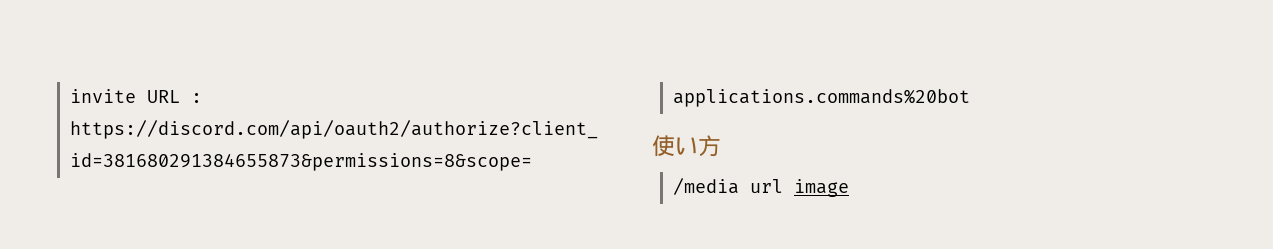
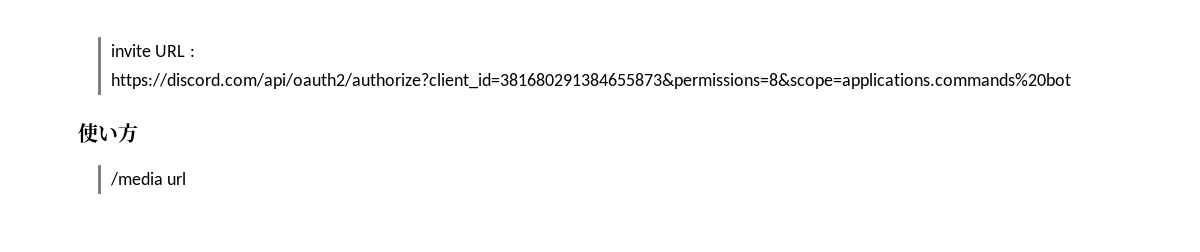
[793,179,849,197] image -> (187, 178) none

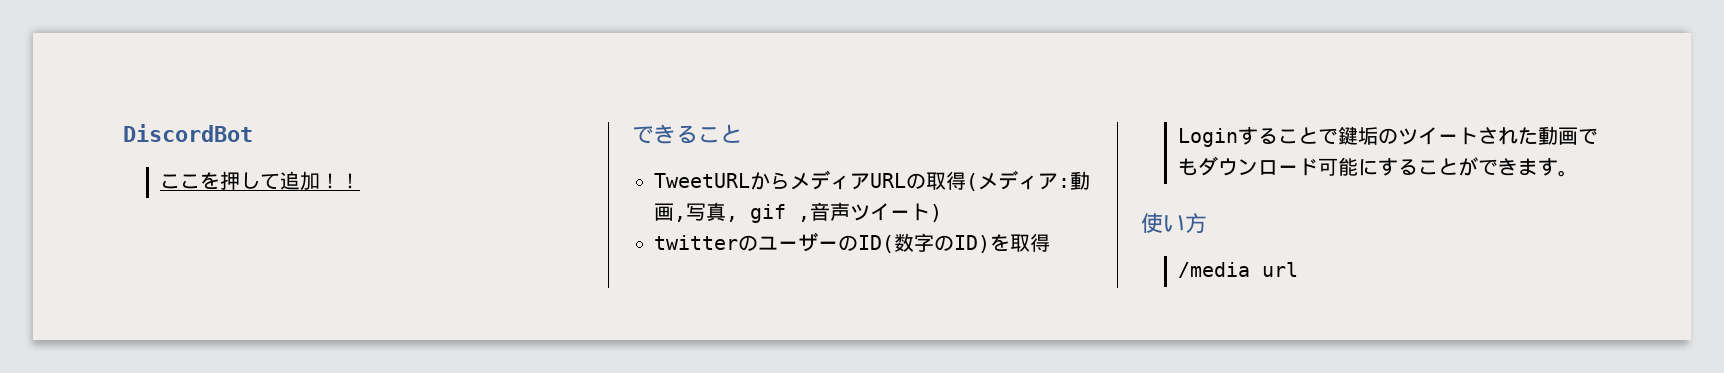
[110,44,196,57] [110,73,1071,89] invite URL : https://discord.com/api/oauth2/authorize?client_id=381680291384655873&permissions=8&scope=applications.commands%20bot -> [123,124,253,142] [159,171,360,191] [632,124,742,144] [654,170,1090,191] [654,202,942,223] [654,232,1050,253] [1177,126,1598,147] [1177,156,1578,177] DiscordBot // ここを押して追加！！ // できること // TweetURLからメディアURLの取得(メディア:動画,写真, gif ,音声ツイート) // twitterのユーザーのID(数字のID)を取得 // Loginすることで鍵垢のツイートされた動画でもダウンロード可能にすることができます。

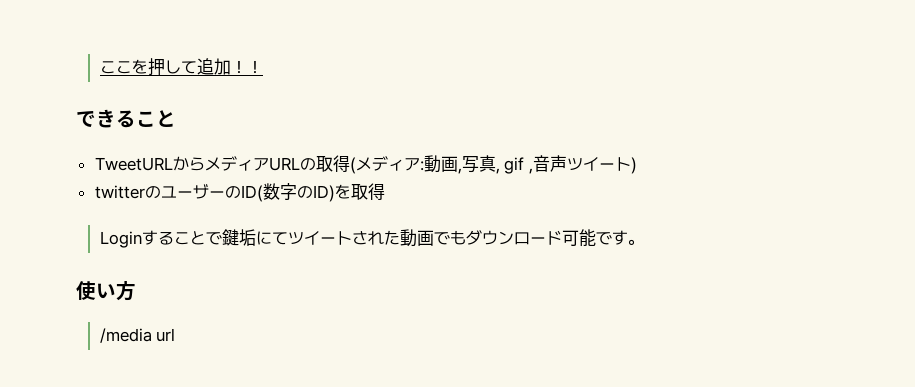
[123,124,253,142] DiscordBot // -> (99, 67) none
[1377,128,1398,144] の -> [255,231,288,245] にて
[1357,157,1538,176] にすることができま -> [595,232,612,245] で

